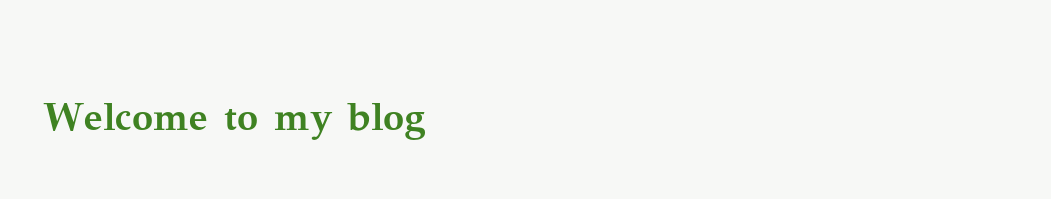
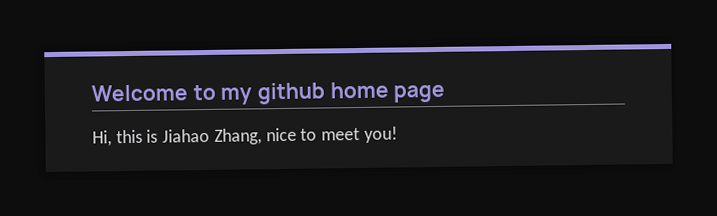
[346,103,426,140] blog -> [257,81,446,105] [92,126,398,147] github home page // Hi, this is Jiahao Zhang, nice to meet you!

